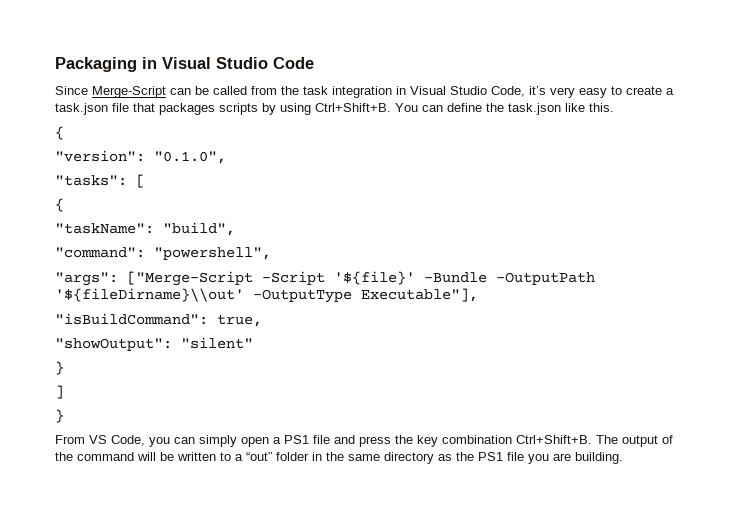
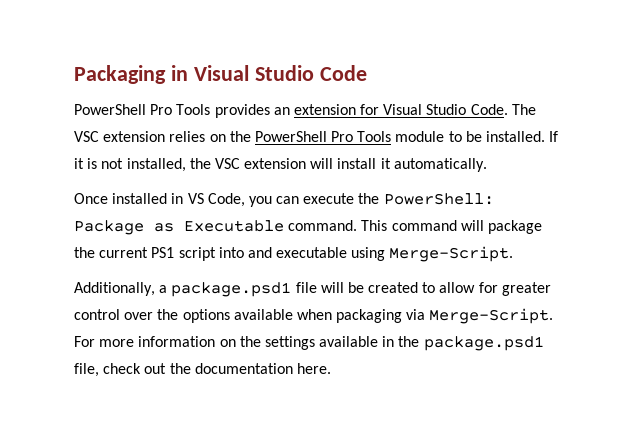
[55,86,674,98] [55,103,614,115] [55,126,64,140] [55,150,226,164] [55,174,145,188] [55,198,64,212] [55,222,235,236] [55,247,271,260] [55,271,595,286] [55,288,478,303] [55,313,262,327] [55,337,253,351] [55,361,64,375] [55,385,64,399] [55,409,64,423] [55,435,673,447] [55,452,623,464] Since Merge-Script can be called from the task integration in Visual Studio Code, it’s very easy to create a task.json file that packages scripts by using Ctrl+Shift+B. You can define the task.json like this. // { // "version": "0.1.0", // "tasks": [ // { // "taskName": "build", // "command": "powershell", // "args": ["Merge-Script -Script '${file}' -Bundle -OutputPath '${fileDirname}\\out' -OutputType Executable"], // "isBuildCommand": true, // "showOutput": "silent" // } // ] // } // From VS Code, you can simply open a PS1 file and press the key combination Ctrl+Shift+B. The output of the command will be written to a “out” folder in the same directory as the PS1 file you are building. -> [74,104,536,118] [74,131,559,142] [74,158,487,172] [74,193,494,207] [74,220,542,235] [74,246,514,262] [74,282,551,297] [74,308,554,324] [74,336,544,351] [74,363,331,377] PowerShell Pro Tools provides an extension for Visual Studio Code. The VSC extension relies on the PowerShell Pro Tools module to be installed. If it is not installed, the VSC extension will install it automatically. // Once installed in VS Code, you can execute the PowerShell: Package as Executable command. This command will package the current PS1 script into and executable using Merge-Script. // Additionally, a package.psd1 file will be created to allow for greater control over the options available when packaging via Merge-Script. For more information on the settings available in the package.psd1 file, check out the documentation here.

